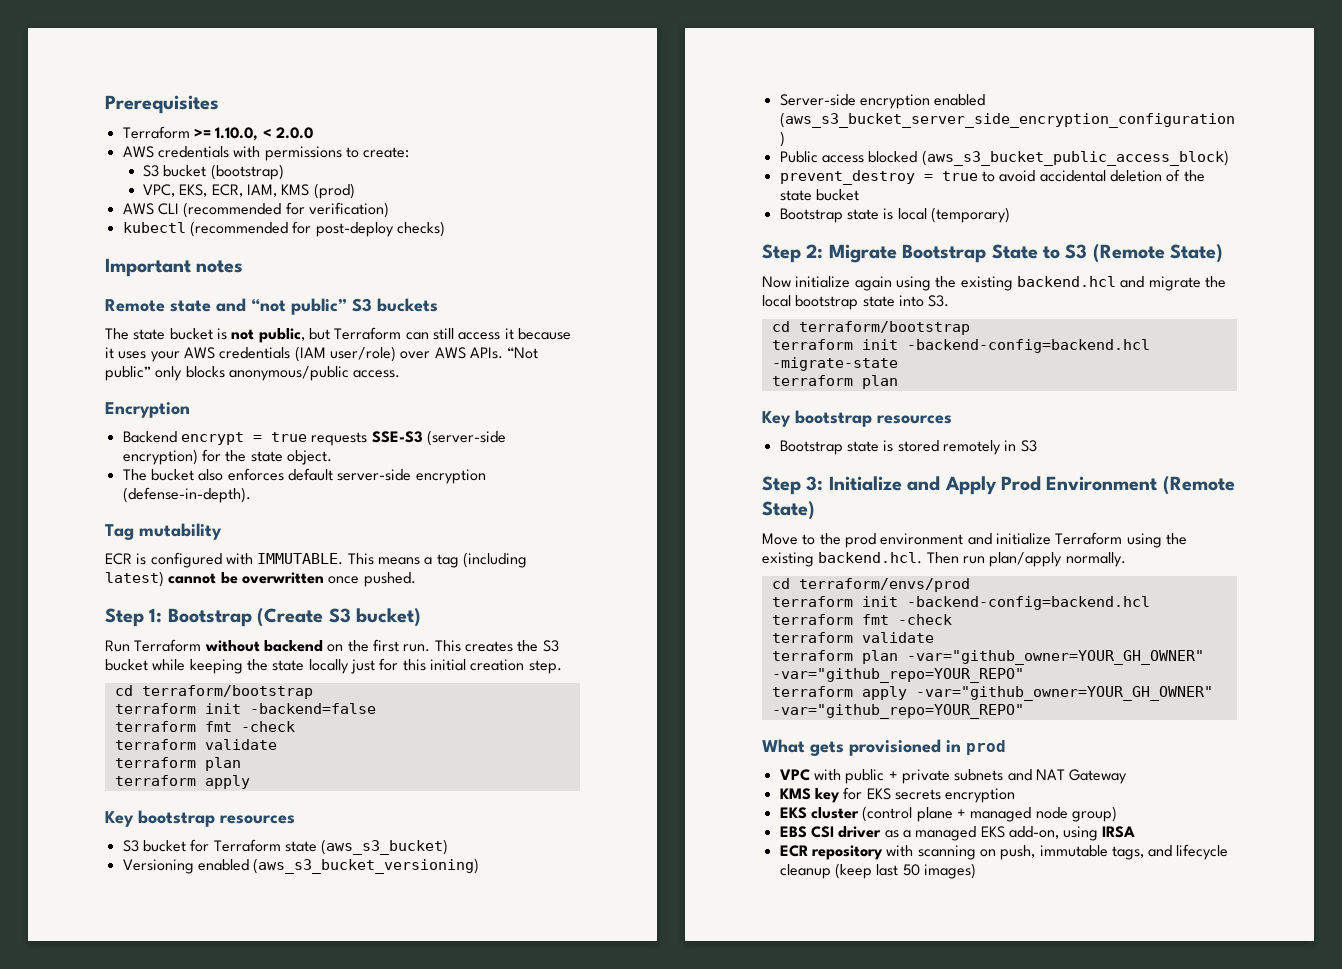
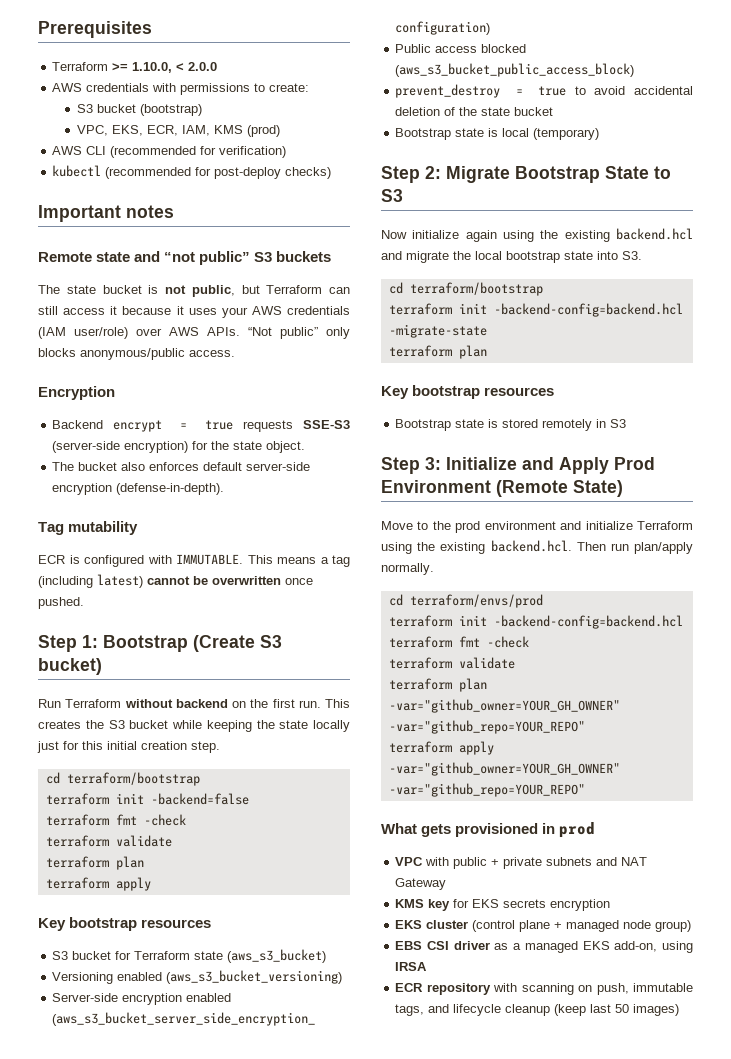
[1092,244,1224,263] (Remote State) -> (403, 195) none

